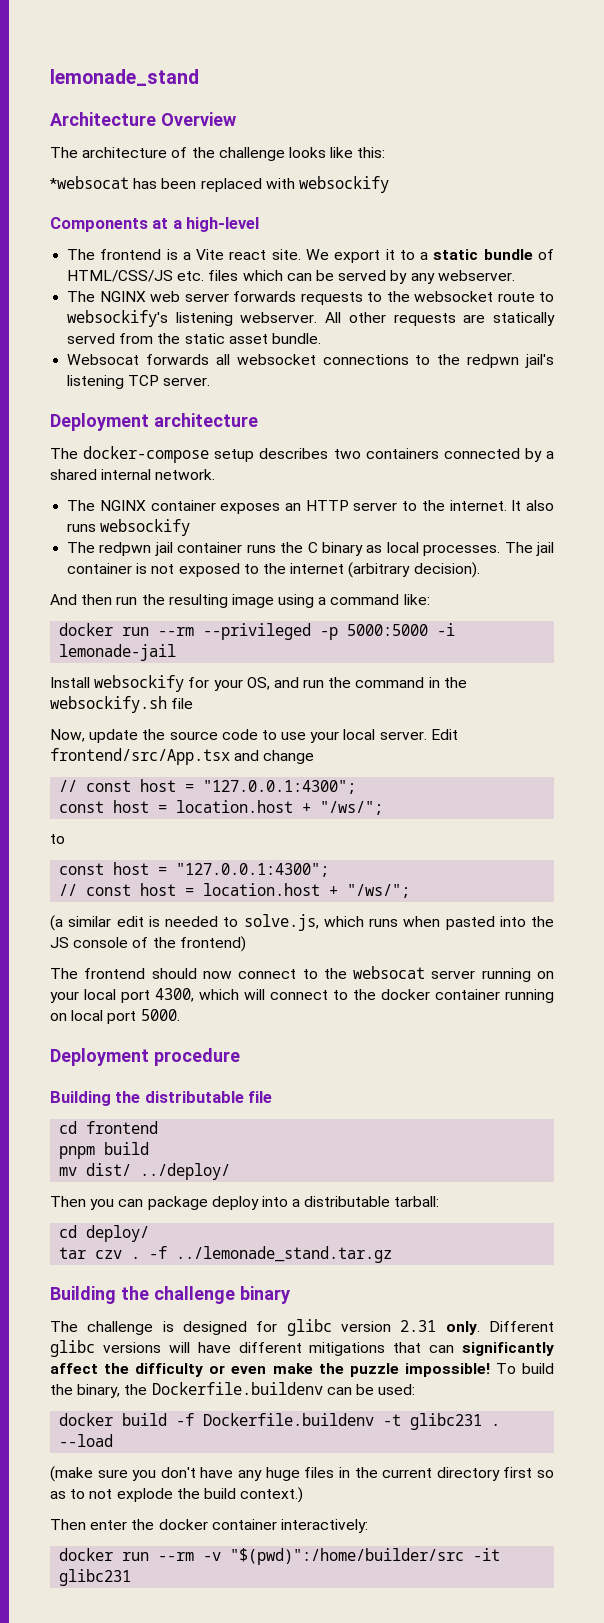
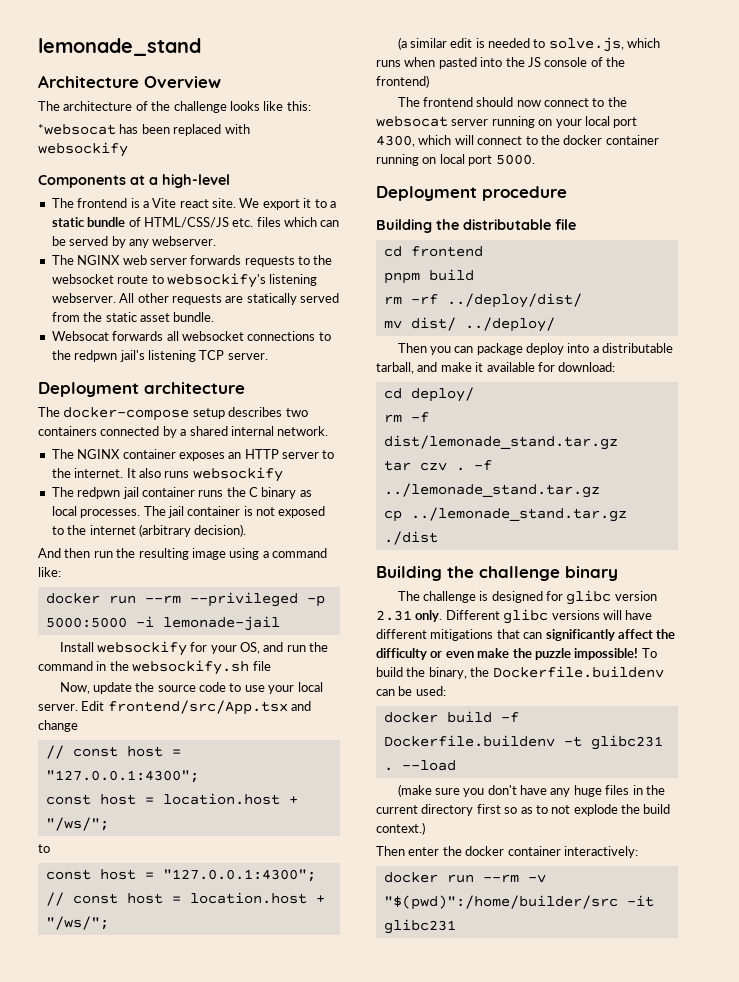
(150, 1148) none -> [383,293,582,308] // rm -rf ../deploy/dist/
[394,1196,440,1207] tarball: -> [376,362,616,374] tarball, and make it available for download:
(150, 1233) none -> [383,412,429,423] [383,435,618,450] // rm -f dist/lemonade_stand.tar.gz
(393, 1254) none -> [383,507,627,522] [383,531,438,545] // cp ../lemonade_stand.tar.gz ./dist

